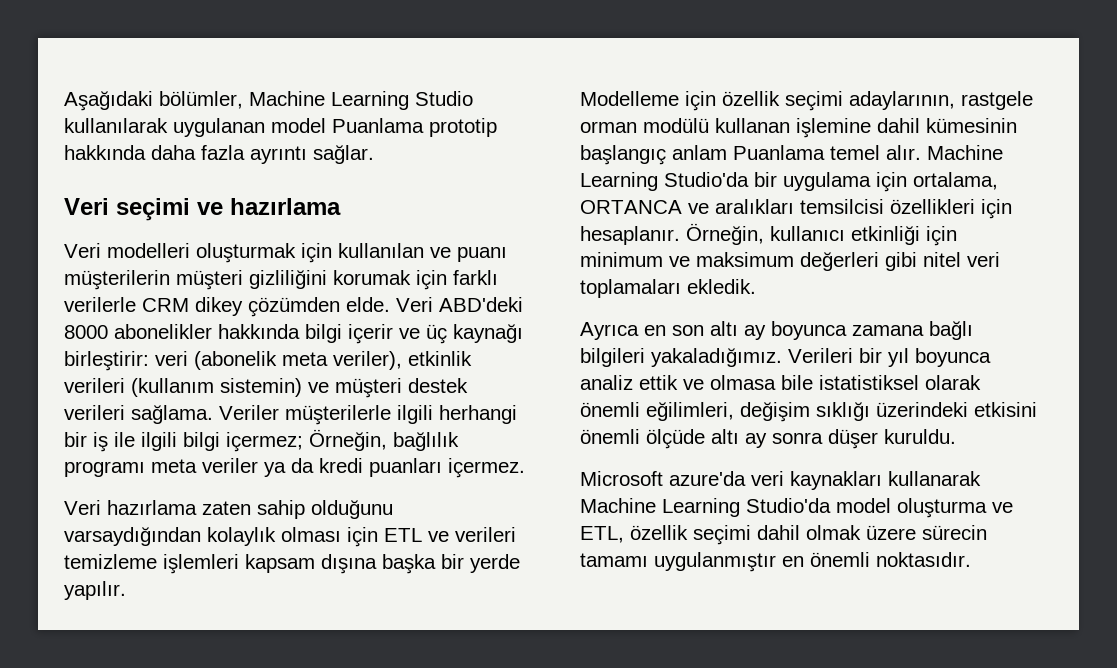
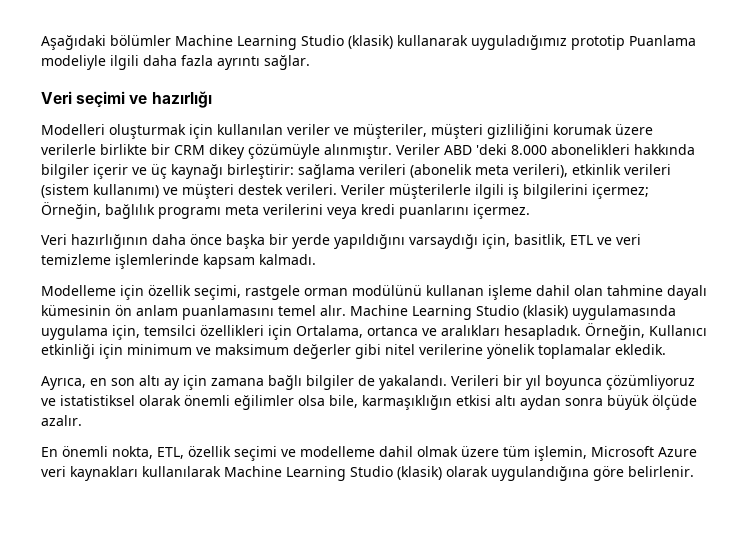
[159,91,473,110] [64,118,497,137] [64,145,146,160] bölümler, Machine Learning Studio kullanılarak uygulanan model Puanlama prototip hakkında -> [110,35,696,50] [41,55,139,70] bölümler Machine Learning Studio (klasik) kullanarak uyguladığımız prototip Puanlama modeliyle ilgili
[230,198,341,215] [64,243,507,263] [64,270,498,290] [64,297,523,317] [64,324,342,343] hazırlama // Veri modelleri oluşturmak için kullanılan ve puanı müşterilerin müşteri gizliliğini korumak için farklı verilerle CRM dikey çözümden elde. Veri ABD'deki 8000 abonelikler hakkında bilgi -> [151,91,212,108] [41,124,653,139] [41,144,695,159] [41,164,89,179] hazırlığı // Modelleri oluşturmak için kullanılan veriler ve müşteriler, müşteri gizliliğini korumak üzere verilerle birlikte bir CRM dikey çözümüyle alınmıştır. Veriler ABD 'deki 8.000 abonelikleri hakkında bilgiler
[155,351,188,366] veri -> [298,164,406,179] sağlama verileri
[333,351,402,370] veriler), -> [513,164,568,178] verileri),
[131,378,302,397] (kullanım sistemin) -> [41,184,159,198] (sistem kullanımı)
[64,405,213,424] verileri sağlama. -> [286,184,337,195] verileri.
[439,405,517,424] [64,432,220,452] herhangi bir iş ile ilgili bilgi -> [508,184,588,199] iş bilgilerini
[202,458,525,478] [64,500,393,519] [64,527,516,547] [64,554,520,574] [64,581,126,600] [580,91,1033,111] [580,118,1017,138] [580,145,1003,165] [580,172,998,192] [580,199,1012,219] [580,223,845,245] veriler ya da kredi puanları içermez. // Veri hazırlama zaten sahip olduğunu varsaydığından kolaylık olması için ETL ve verileri temizleme işlemleri kapsam dışına başka bir yerde yapılır. // Modelleme için özellik seçimi adaylarının, rastgele orman modülü kullanan işlemine dahil kümesinin başlangıç anlam Puanlama temel alır. Machine Learning Studio'da bir uygulama için ortalama, ORTANCA ve aralıkları temsilcisi özellikleri için hesaplanır. Örneğin, kullanıcı -> [263,204,530,219] [41,234,641,249] [41,254,316,269] [41,285,707,300] [41,305,676,320] [41,323,707,340] verilerini veya kredi puanlarını içermez. // Veri hazırlığının daha önce başka bir yerde yapıldığını varsaydığı için, basitlik, ETL ve veri temizleme işlemlerinde kapsam kalmadı. // Modelleme için özellik seçimi, rastgele orman modülünü kullanan işleme dahil olan tahmine dayalı kümesinin ön anlam puanlamasını temel alır. Machine Learning Studio (klasik) uygulamasında uygulama için, temsilci özellikleri için Ortalama, ortanca ve aralıkları hesapladık. Örneğin, Kullanıcı
[800,252,879,271] değerleri -> [293,344,351,359] değerler
[967,252,1000,267] [580,279,681,298] veri toplamaları -> [419,344,611,359] verilerine yönelik toplamalar
[580,322,639,340] Ayrıca -> [41,376,86,390] Ayrıca,
[771,321,847,340] boyunca -> [183,375,207,390] için
[580,348,782,367] bilgileri yakaladığımız. -> [306,375,447,390] bilgiler de yakalandı.
[580,375,981,390] [580,402,1037,422] [580,429,956,449] [580,471,981,490] [580,498,1013,518] analiz ettik ve olmasa bile istatistiksel olarak önemli eğilimleri, değişim sıklığı üzerindeki etkisini önemli ölçüde altı ay sonra düşer kuruldu. // Microsoft azure'da veri kaynakları kullanarak Machine Learning Studio'da model oluşturma ve -> [606,375,695,390] [41,395,697,410] [41,415,82,426] [41,446,153,459] çözümliyoruz ve istatistiksel olarak önemli eğilimler olsa bile, karmaşıklığın etkisi altı aydan sonra büyük ölçüde azalır. // En önemli nokta,
(751, 535) none -> [281,446,375,457] ve modelleme
[922,525,987,540] [580,552,971,572] sürecin tamamı uygulanmıştır en önemli noktasıdır. -> [503,446,697,461] [41,466,694,481] tüm işlemin, Microsoft Azure veri kaynakları kullanılarak Machine Learning Studio (klasik) olarak uygulandığına göre belirlenir.

